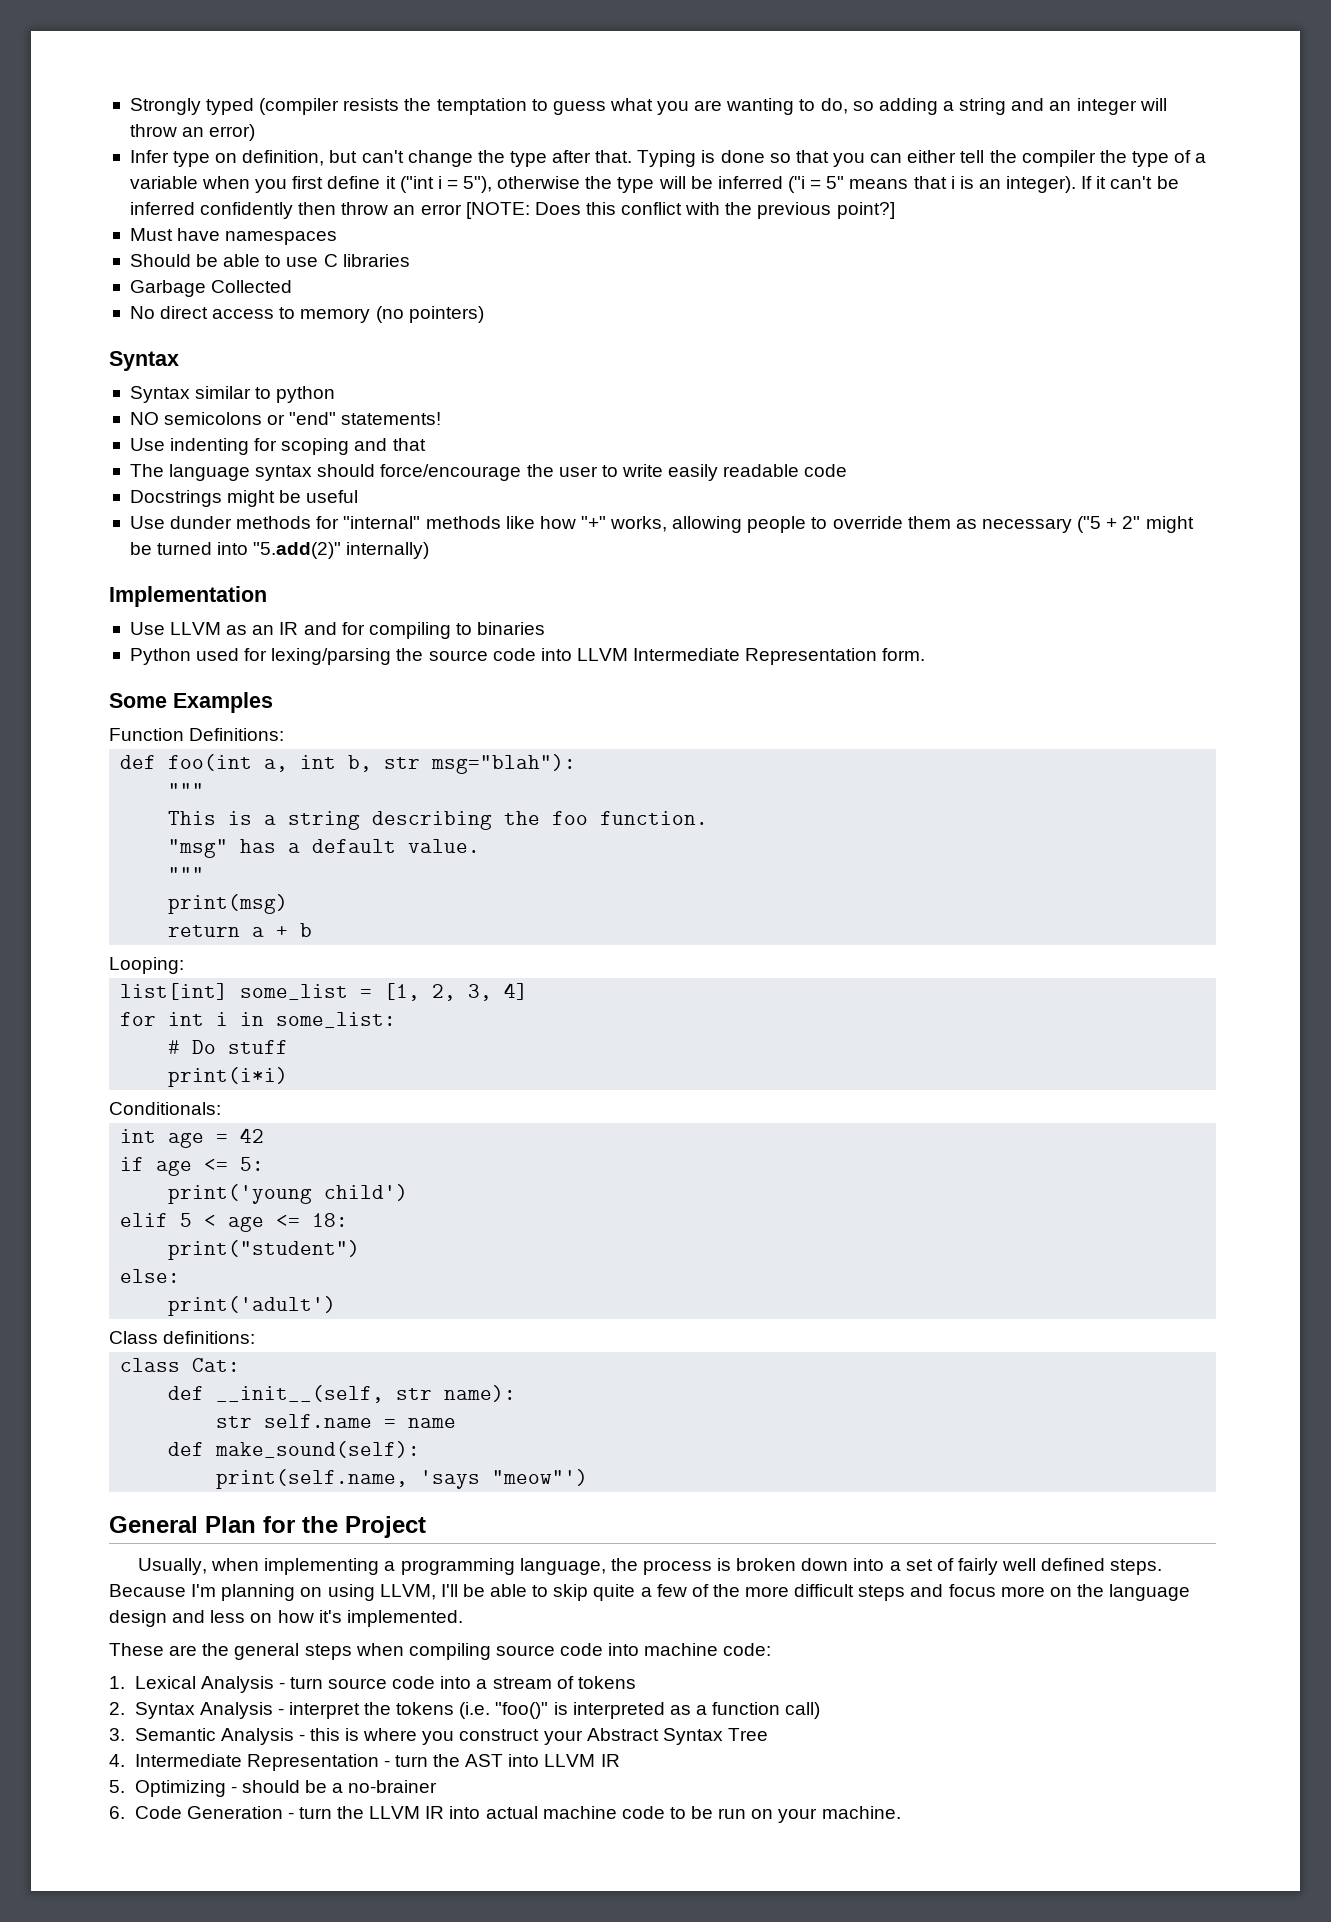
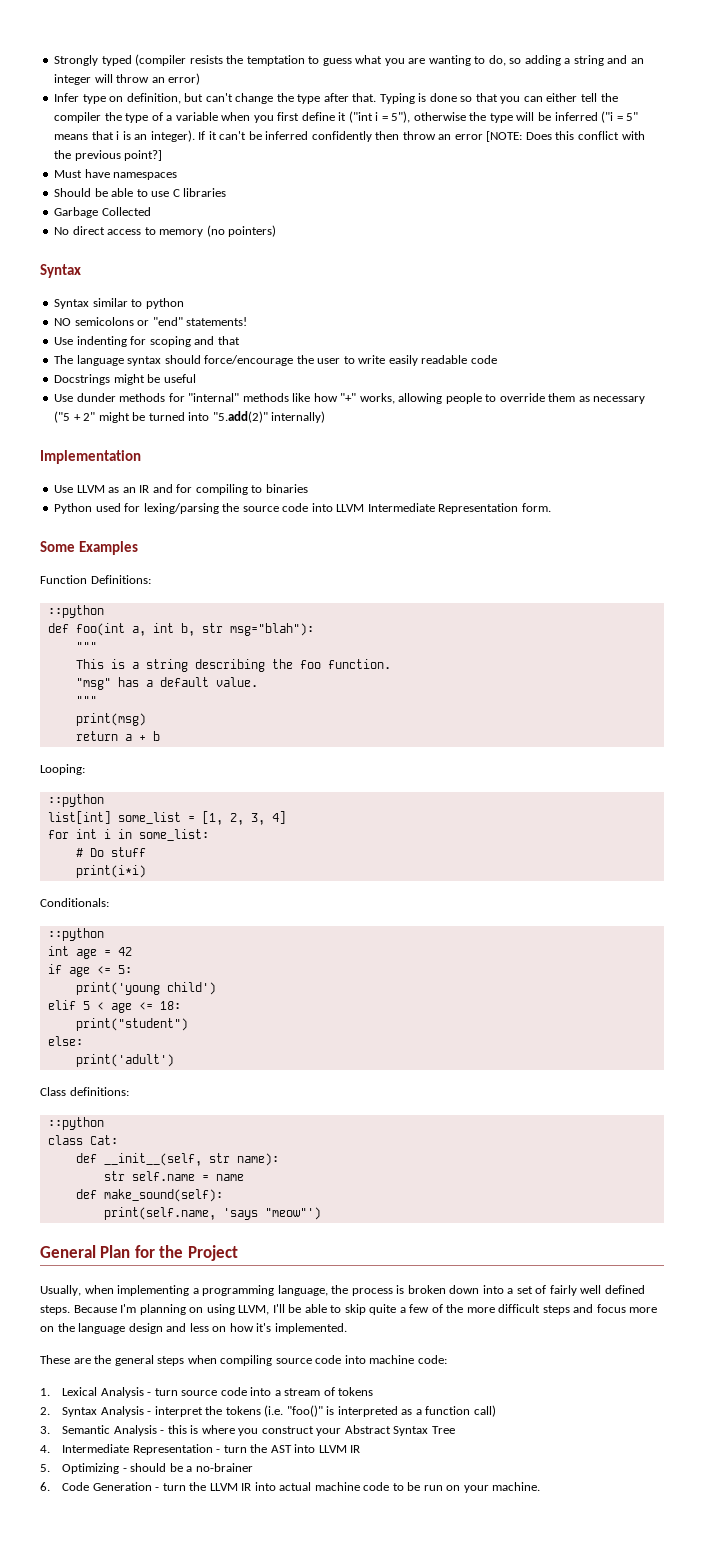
(285, 734) none -> [47,605,104,618] // ::python
(184, 965) none -> [47,794,104,807] // ::python
(221, 1108) none -> [47,928,104,941] // ::python
(256, 1337) none -> [47,1117,104,1130] // ::python

